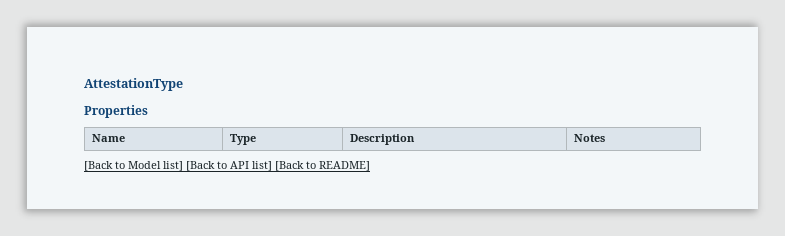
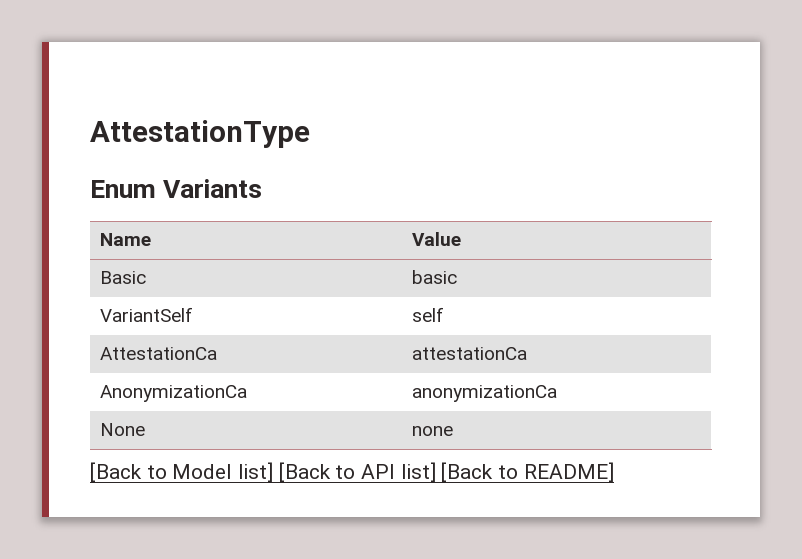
[84,105,148,118] Properties -> [90,179,263,198] Enum Variants
[230,134,257,145] [350,134,416,145] [574,134,606,142] Type | Description | Notes -> [412,232,462,246] [100,271,147,284] [412,270,458,284] [100,307,194,322] [412,307,445,322] [100,347,218,360] [412,347,528,360] [100,385,248,402] [412,385,558,402] [100,423,146,436] [412,426,454,436] Value // Basic | basic // VariantSelf | self // AttestationCa | attestationCa // AnonymizationCa | anonymizationCa // None | none

